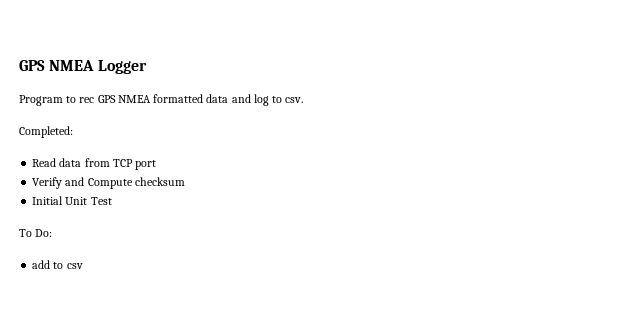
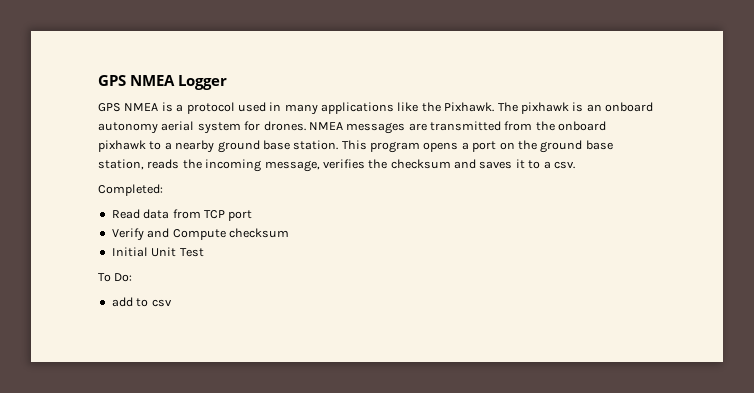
[19,94,283,106] Program to rec GPS NMEA formatted data and log to -> [98,102,653,115] [98,121,607,134] [98,140,613,153] [98,159,551,172] GPS NMEA is a protocol used in many applications like the Pixhawk. The pixhawk is an onboard autonomy aerial system for drones. NMEA messages are transmitted from the onboard pixhawk to a nearby ground base station. This program opens a port on the ground base station, reads the incoming message, verifies the checksum and saves it to a

